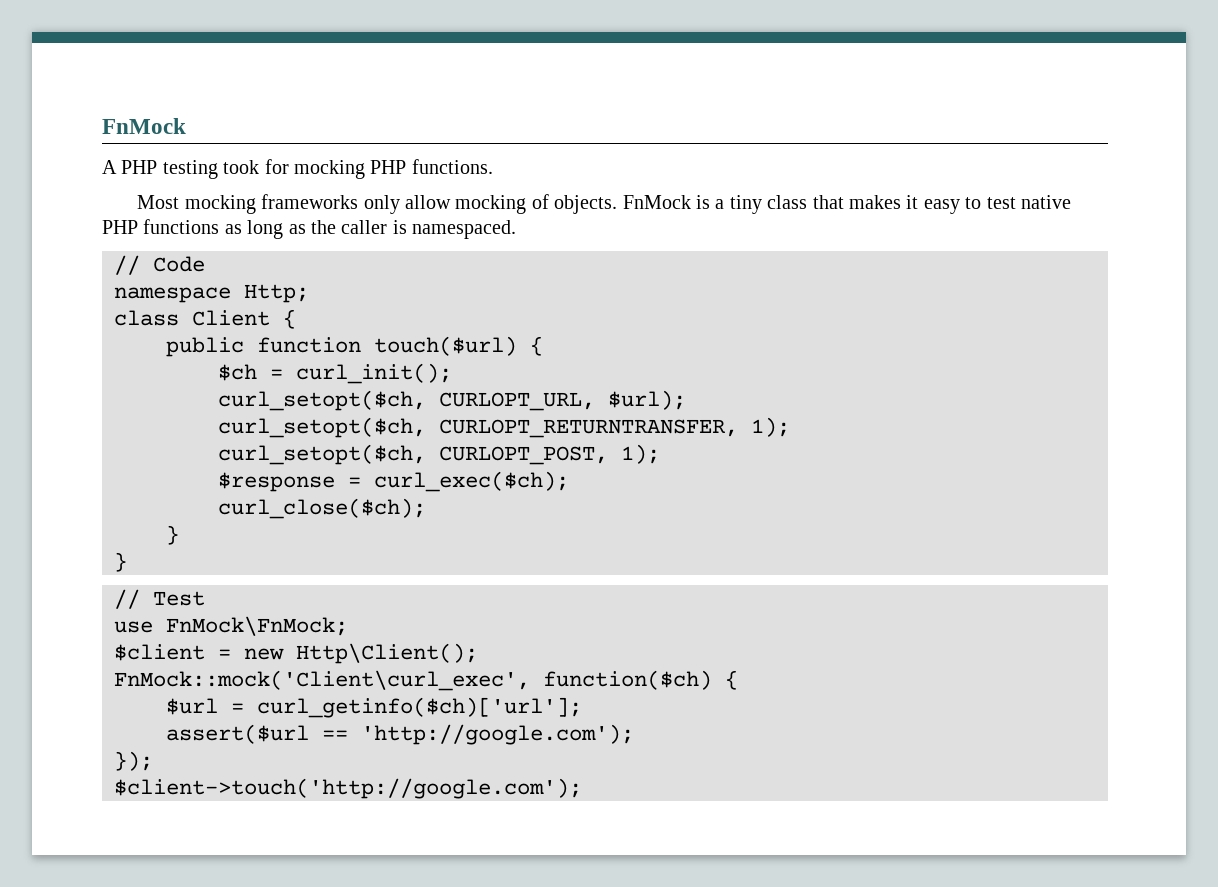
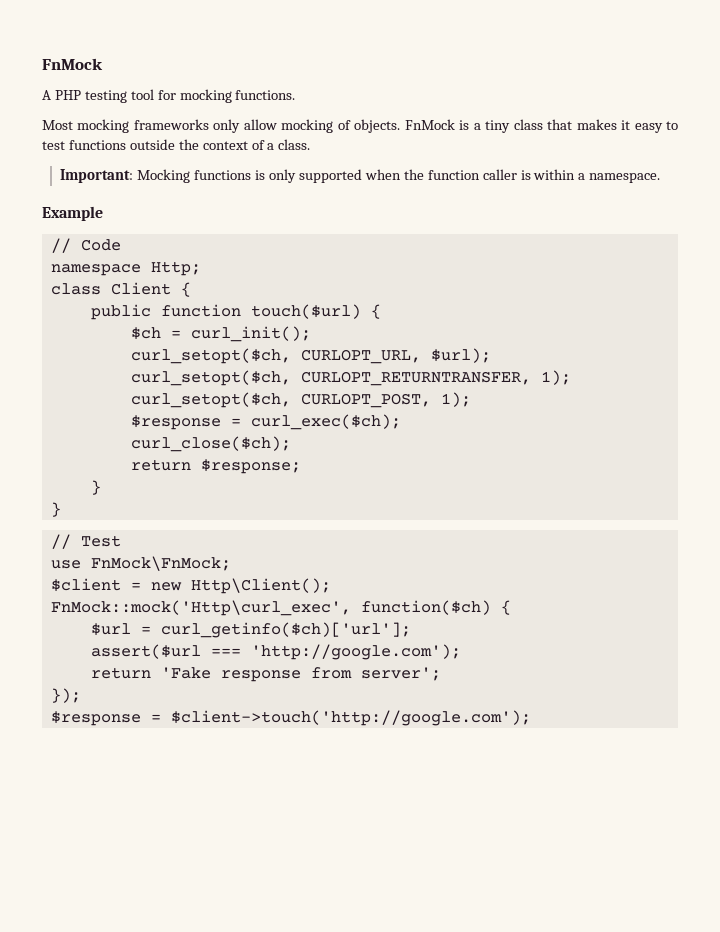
[223,160,260,174] took -> [130,89,154,100] tool
[370,160,407,174] PHP -> (232, 96) none
[1021,195,1072,209] [102,219,517,239] native PHP functions as long as the caller is namespaced. -> [68,139,311,150] [60,169,661,183] [42,206,103,221] functions outside the context of a class. // Important: Mocking functions is only supported when the function caller is within a namespace. // Example
(426, 508) none -> [130,459,301,474] // return $response;
[114,670,530,691] FnMock::mock('Client\curl_exec', -> [50,600,351,616] FnMock::mock('Http\curl_exec',
[322,730,348,740] == -> [210,648,241,656] ===
(634, 734) none -> [90,667,441,682] // return 'Fake response from server';
(153, 761) none -> [50,711,161,726] $response =

